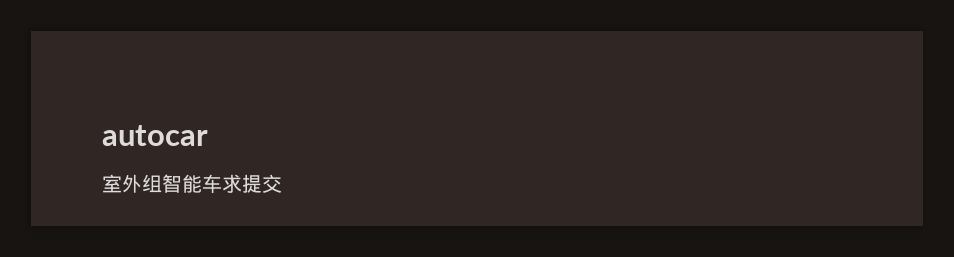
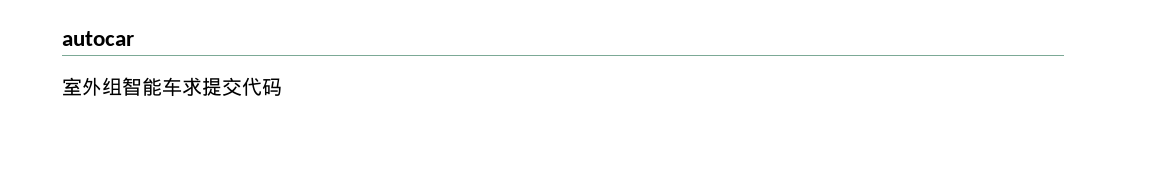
(282, 183) none -> [242,77,282,96] 代码

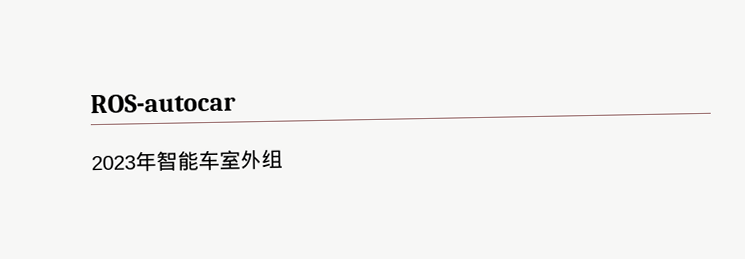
[62,31,134,46] [62,77,282,97] autocar // 室外组智能车求提交代码 -> [90,92,236,114] [91,149,283,172] ROS-autocar // 2023年智能车室外组

